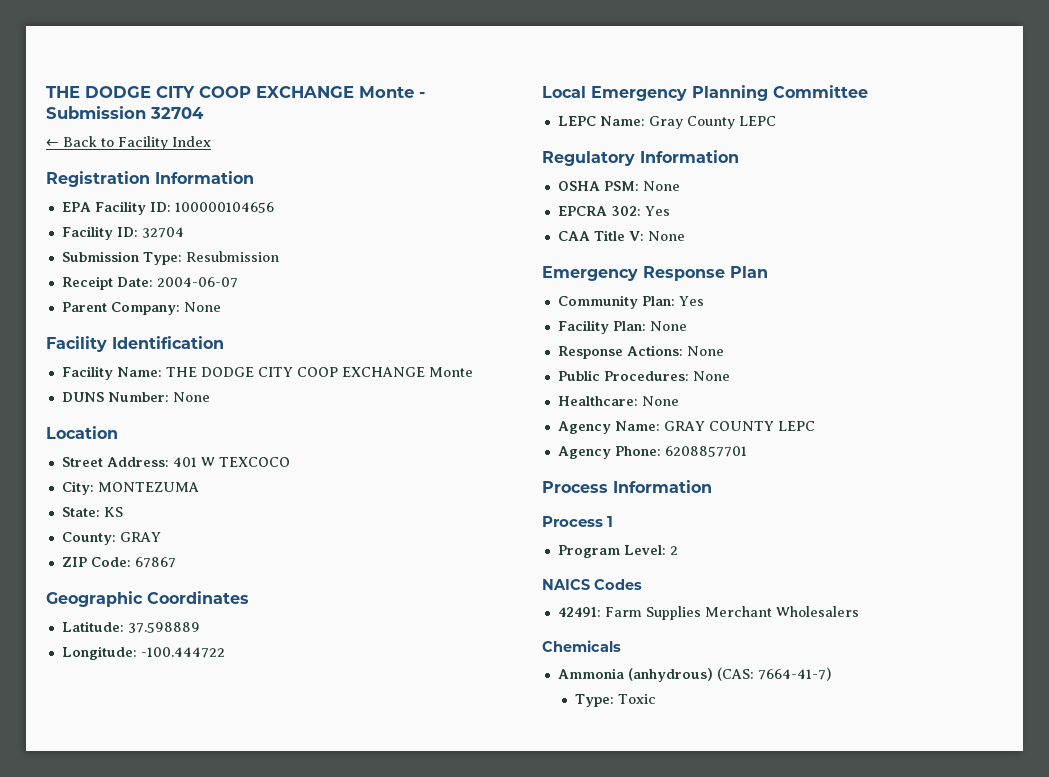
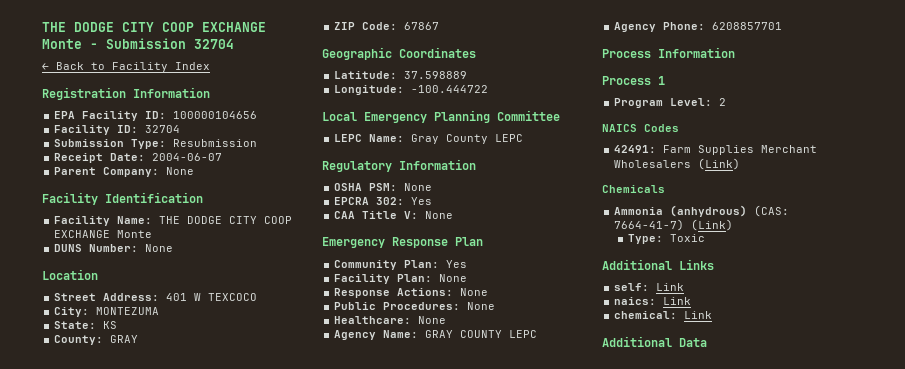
(859, 611) none -> [698,158,741,170] (Link)
(831, 674) none -> [691,219,734,231] (Link)
(657, 699) none -> [602,259,714,270] [614,283,685,291] [614,297,692,305] [614,311,713,319] [602,336,707,347] // Additional Links // self: Link // naics: Link // chemical: Link // Additional Data

